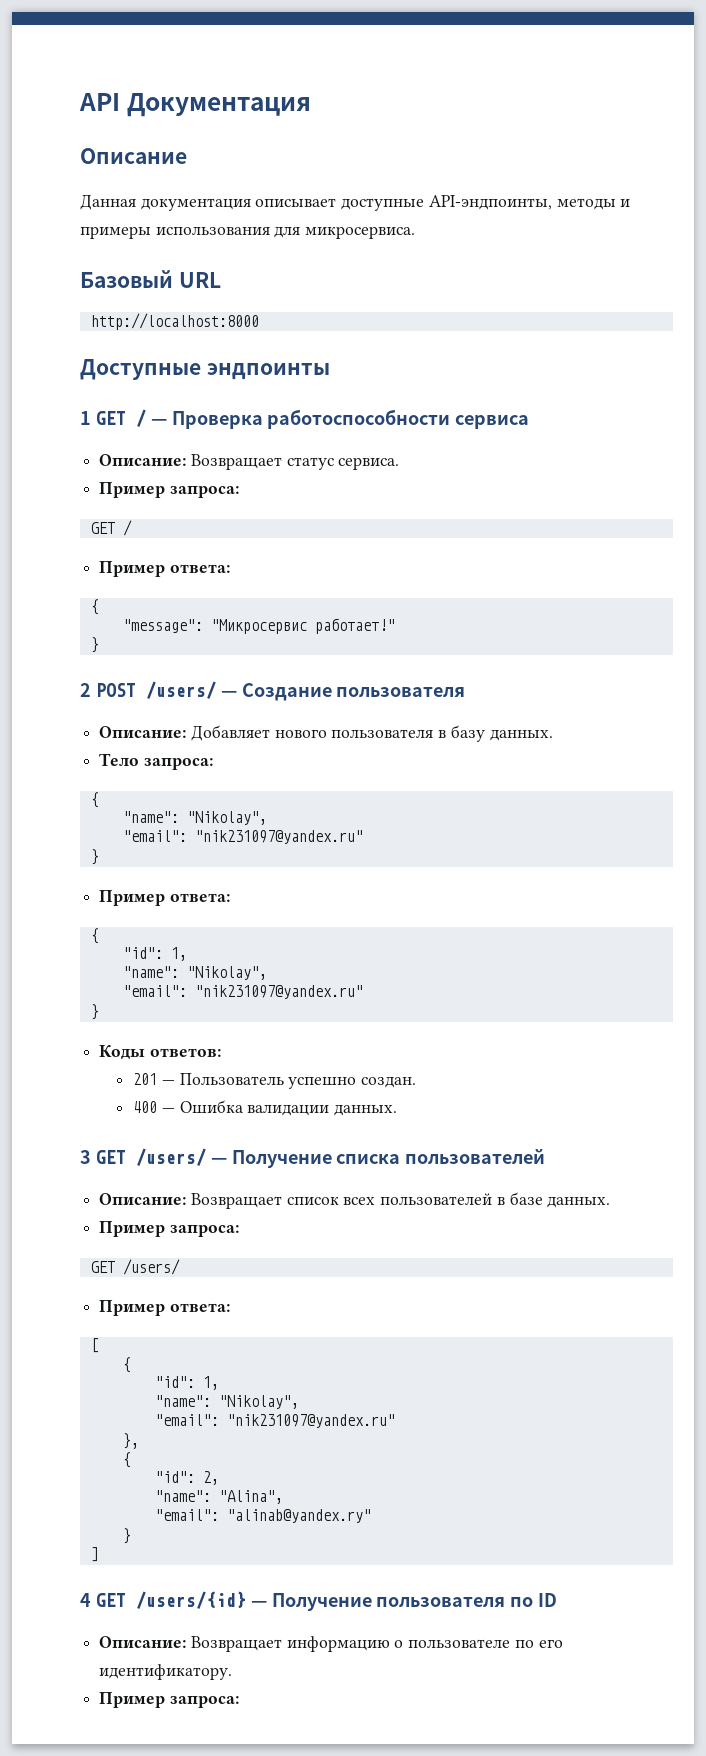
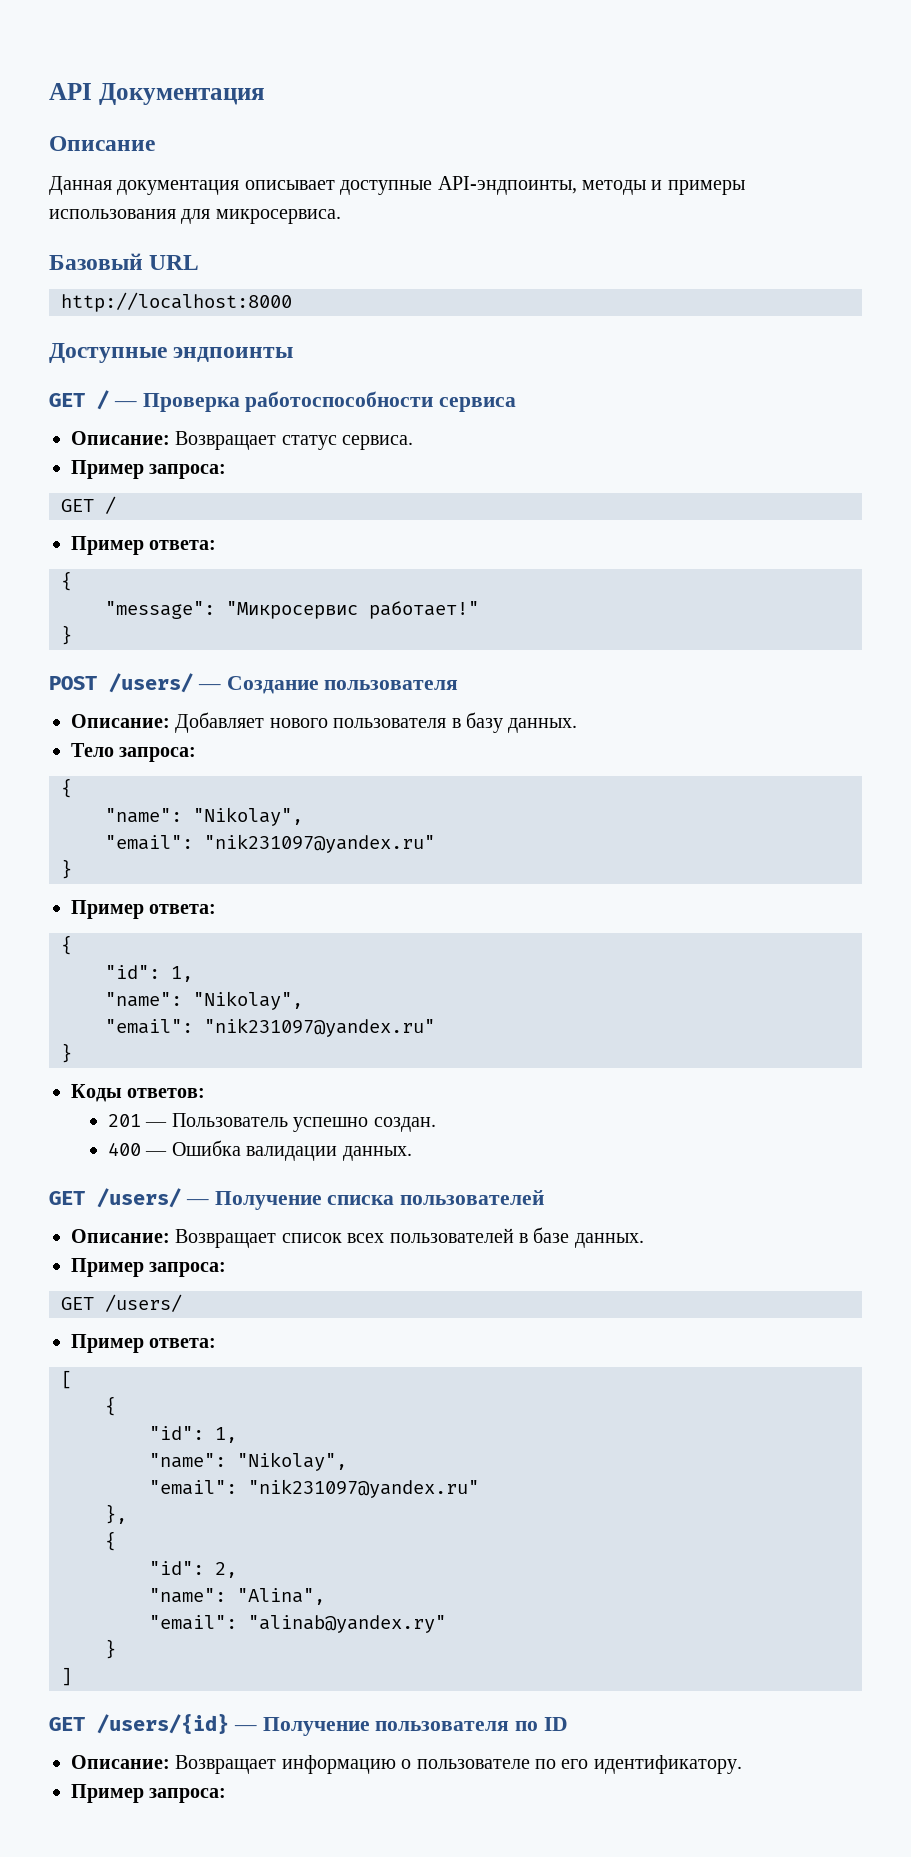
[80,411,91,425] 1 -> (294, 354) none
[80,683,91,697] 2 -> (72, 635) none
[80,1150,91,1164] 3 -> (412, 1153) none
[80,1593,91,1607] 4 -> (72, 1676) none

